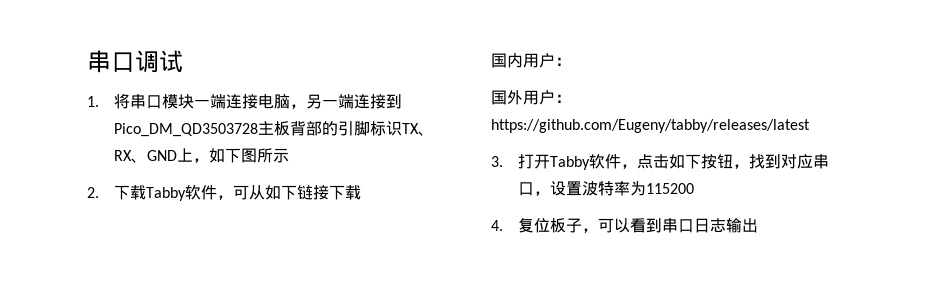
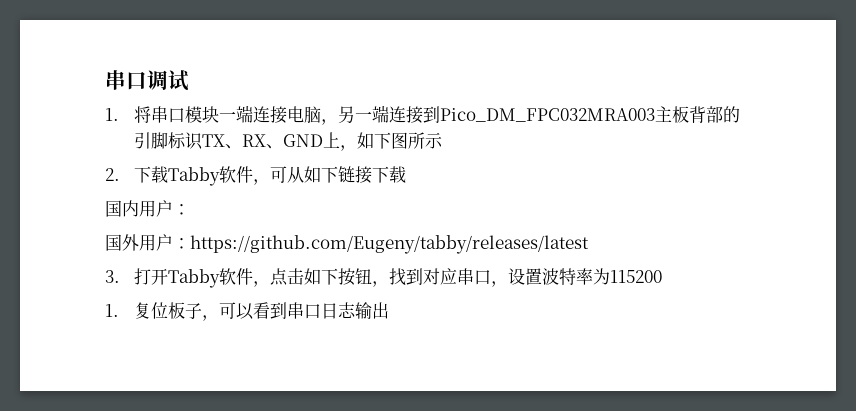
[114,123,259,137] Pico_DM_QD3503728 -> [439,108,655,122] Pico_DM_FPC032MRA003
[491,220,503,231] 4. -> [105,304,119,317] 1.

